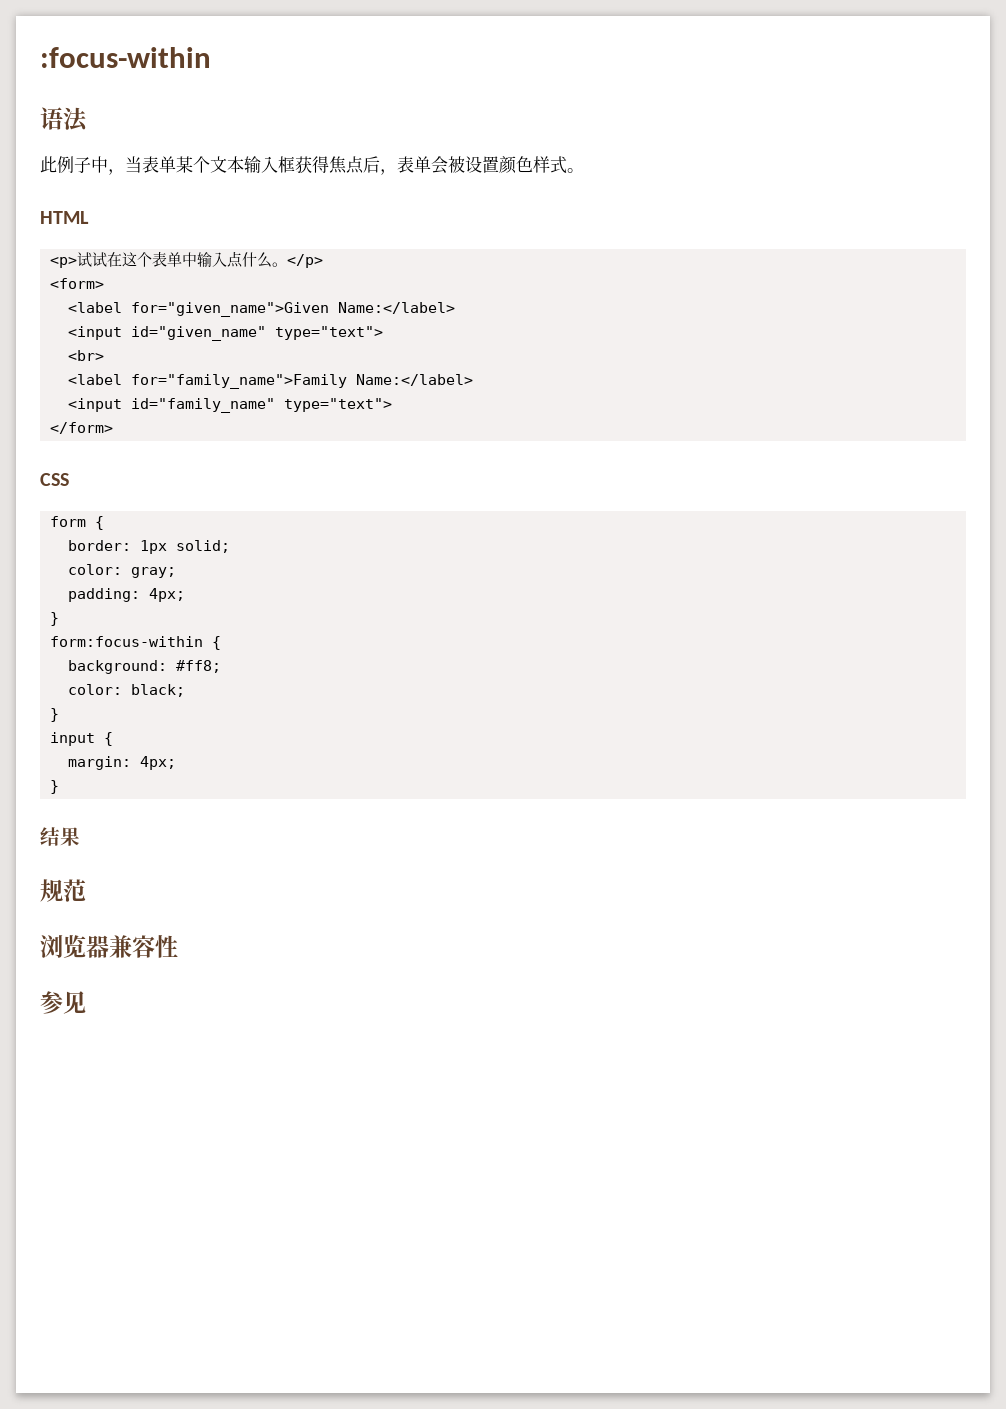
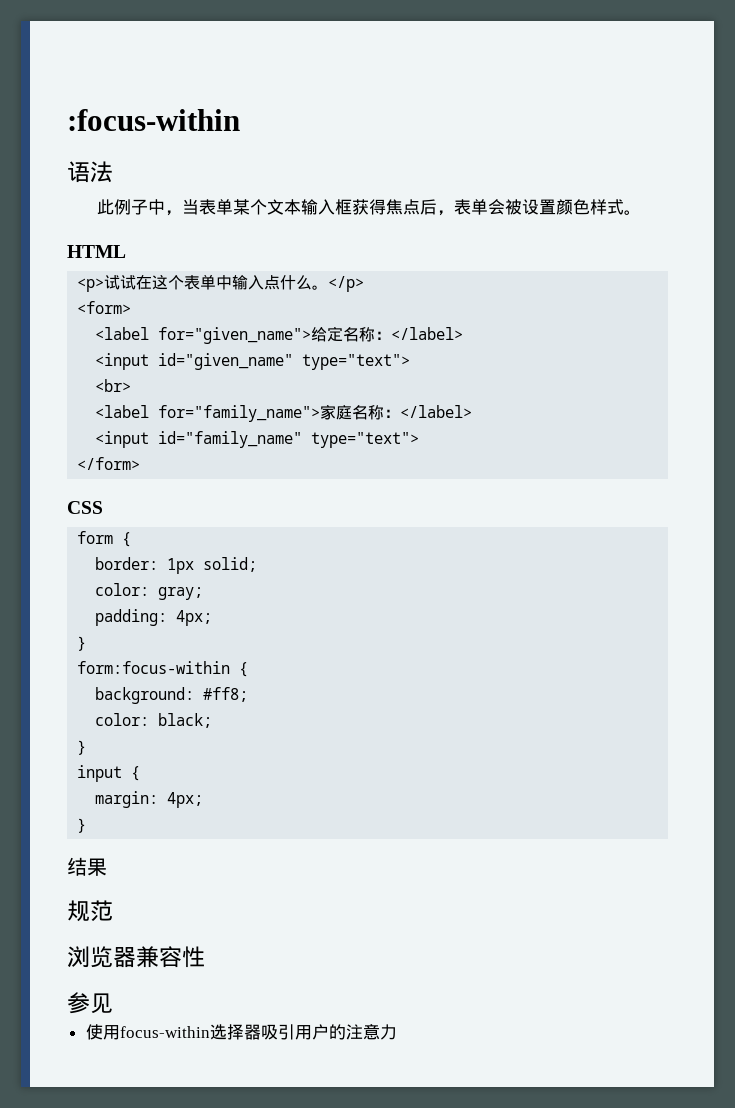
[131,302,456,317] for="given_name">Given Name:</label> -> [158,326,464,344] for="given_name">给定名称：</label>
[131,374,474,389] for="family_name">Family Name:</label> -> [158,404,473,422] for="family_name">家庭名称：</label>
(86, 1002) none -> [85,1024,397,1040] // 使用focus-within选择器吸引用户的注意力

